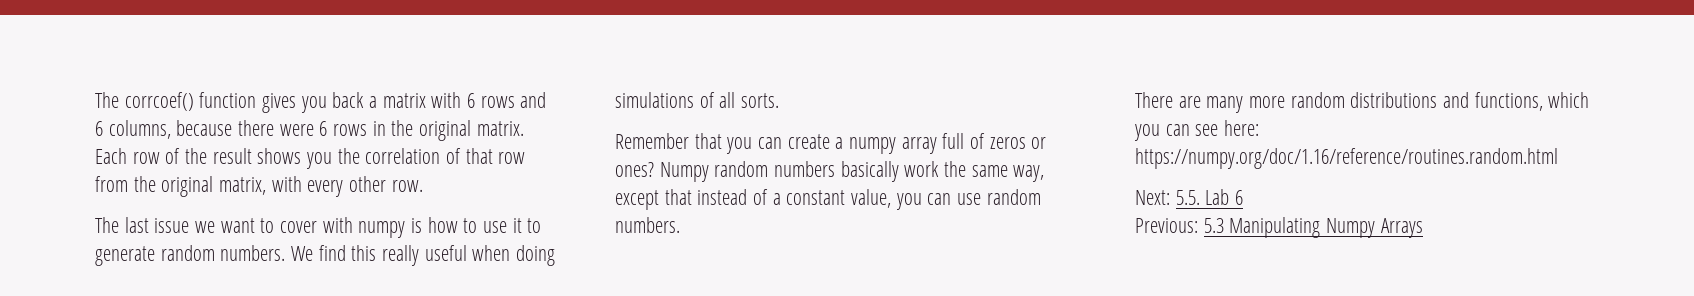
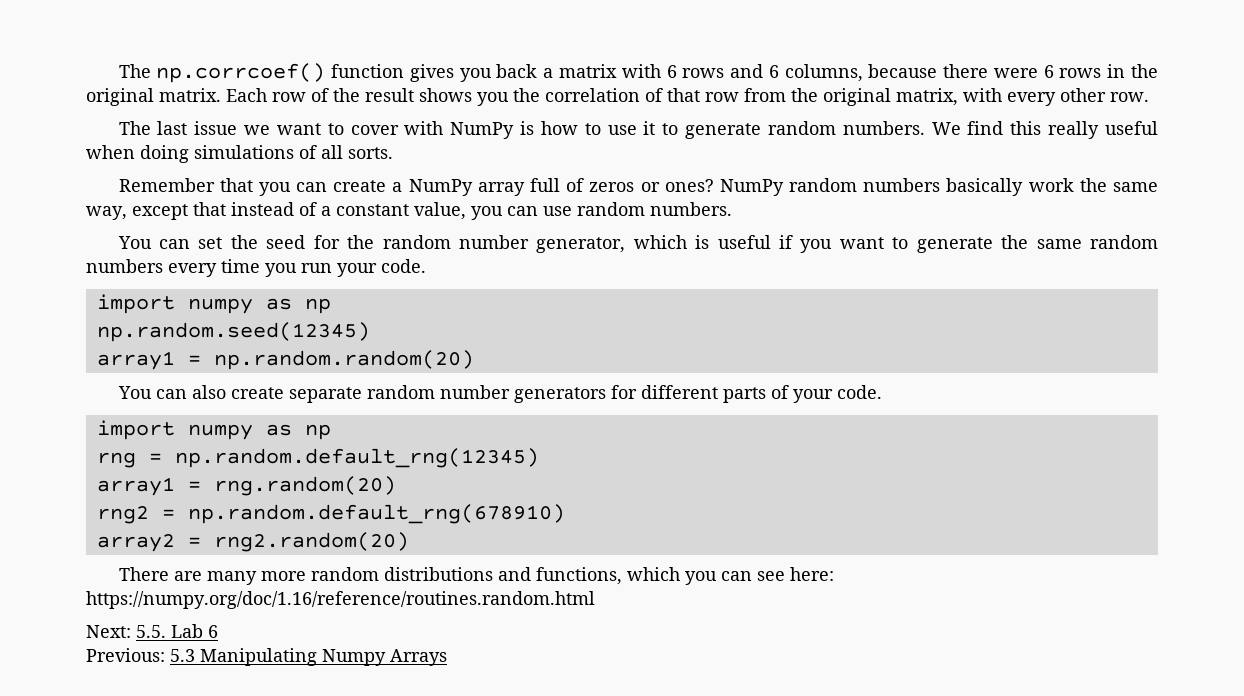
[95,92,194,111] The corrcoef() -> [118,63,326,83] The np.corrcoef()
[358,221,406,238] numpy -> [450,122,515,139] NumPy
[849,137,897,154] numpy -> [408,179,473,196] NumPy
[659,162,709,182] Numpy -> [719,179,784,196] NumPy
(680, 225) none -> [117,235,1159,253] [86,259,426,277] [96,294,331,314] [96,322,370,342] [96,350,474,370] [117,385,882,403] [96,420,331,440] [96,448,539,468] [96,476,396,496] [96,504,565,524] [96,532,409,552] // You can set the seed for the random number generator, which is useful if you want to generate the same random numbers every time you run your code. // import numpy as np // np.random.seed(12345) // array1 = np.random.random(20) // You can also create separate random number generators for different parts of your code. // import numpy as np // rng = np.random.default_rng(12345) // array1 = rng.random(20) // rng2 = np.random.default_rng(678910) // array2 = rng2.random(20)

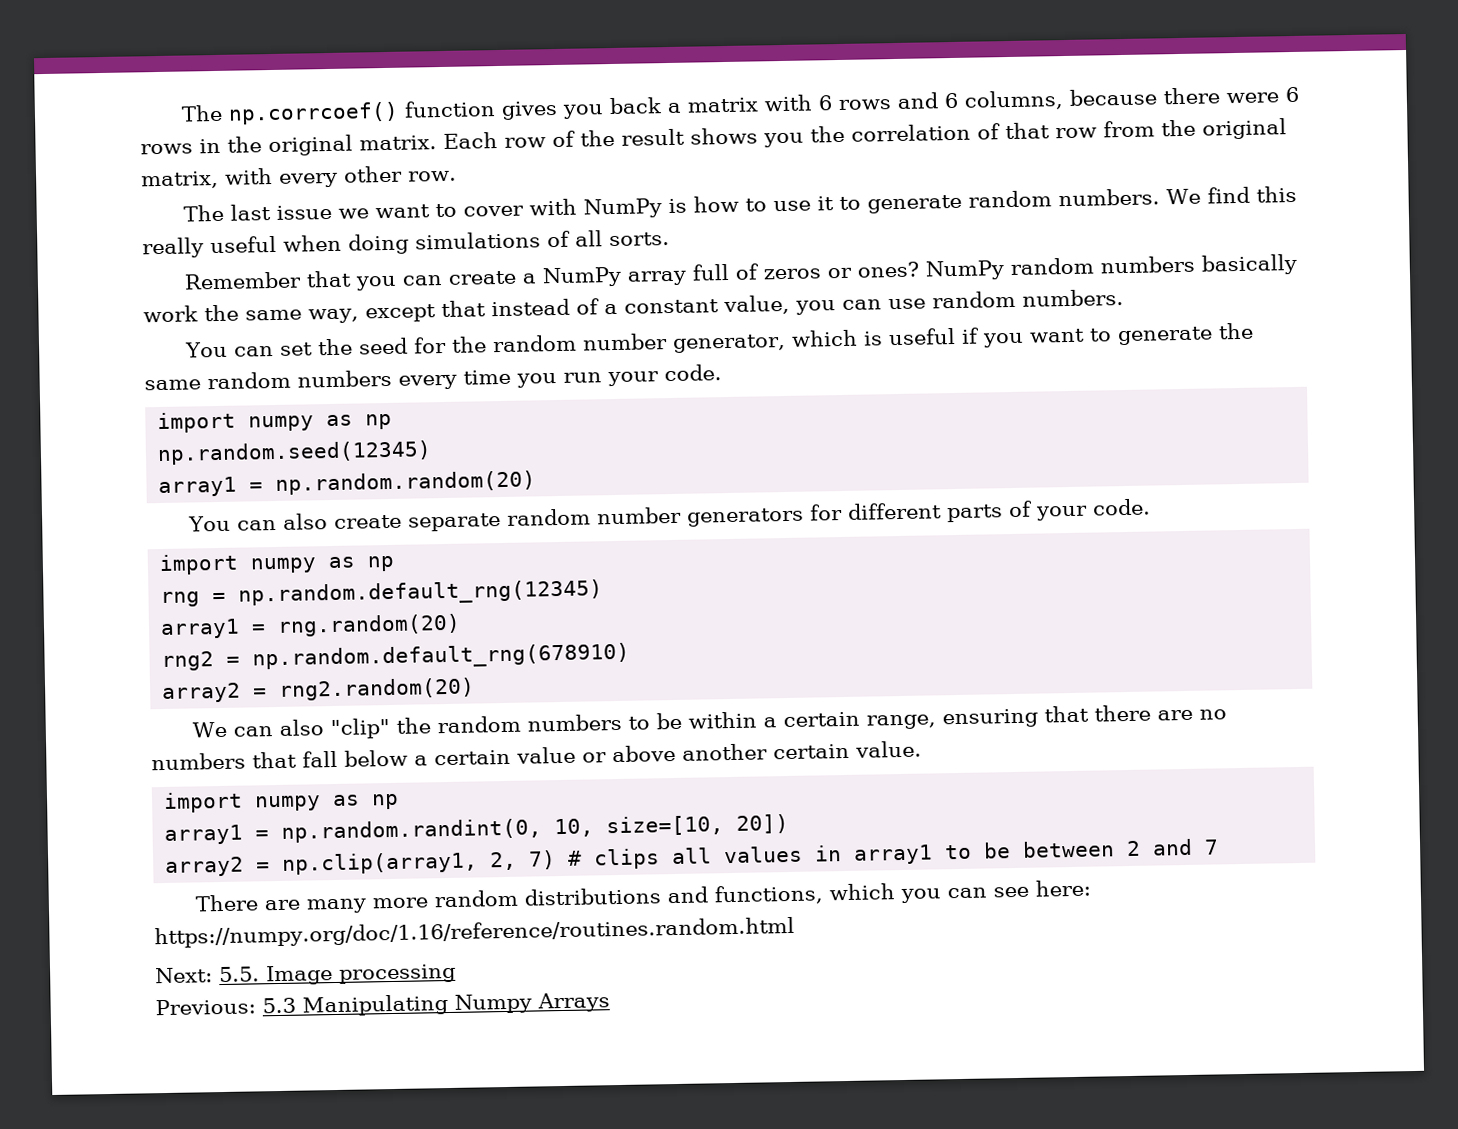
(409, 542) none -> [191,704,1227,740] [151,740,922,771] [163,791,400,813] [164,813,790,845] [165,838,1220,877] // We can also "clip" the random numbers to be within a certain range, ensuring that there are no numbers that fall below a certain value or above another certain value. // import numpy as np // array1 = np.random.randint(0, 10, size=[10, 20]) // array2 = np.clip(array1, 2, 7) # clips all values in array1 to be between 2 and 7
[171,624,218,638] Lab 6 -> [266,963,456,986] Image processing

